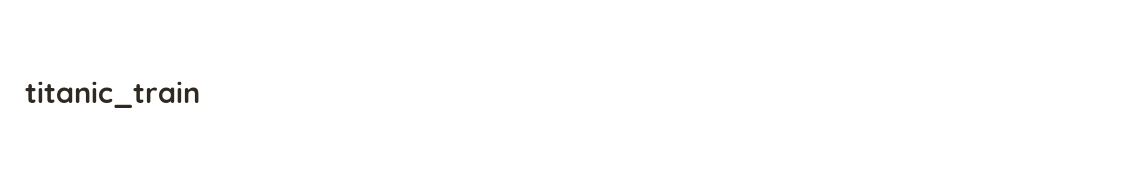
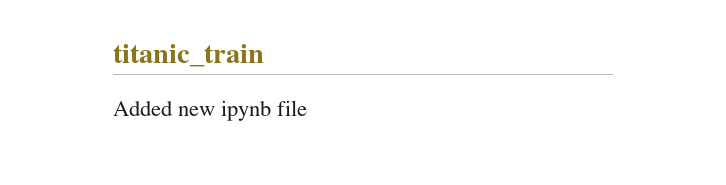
(200, 94) none -> [113,100,308,121] // Added new ipynb file

